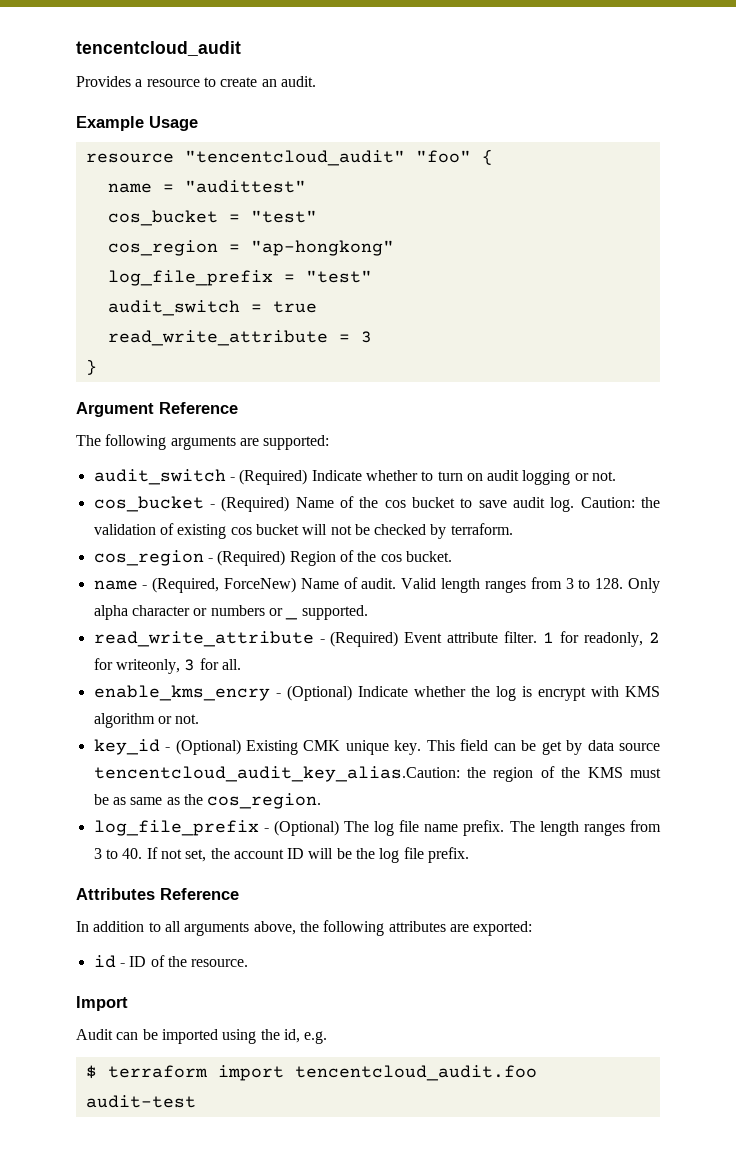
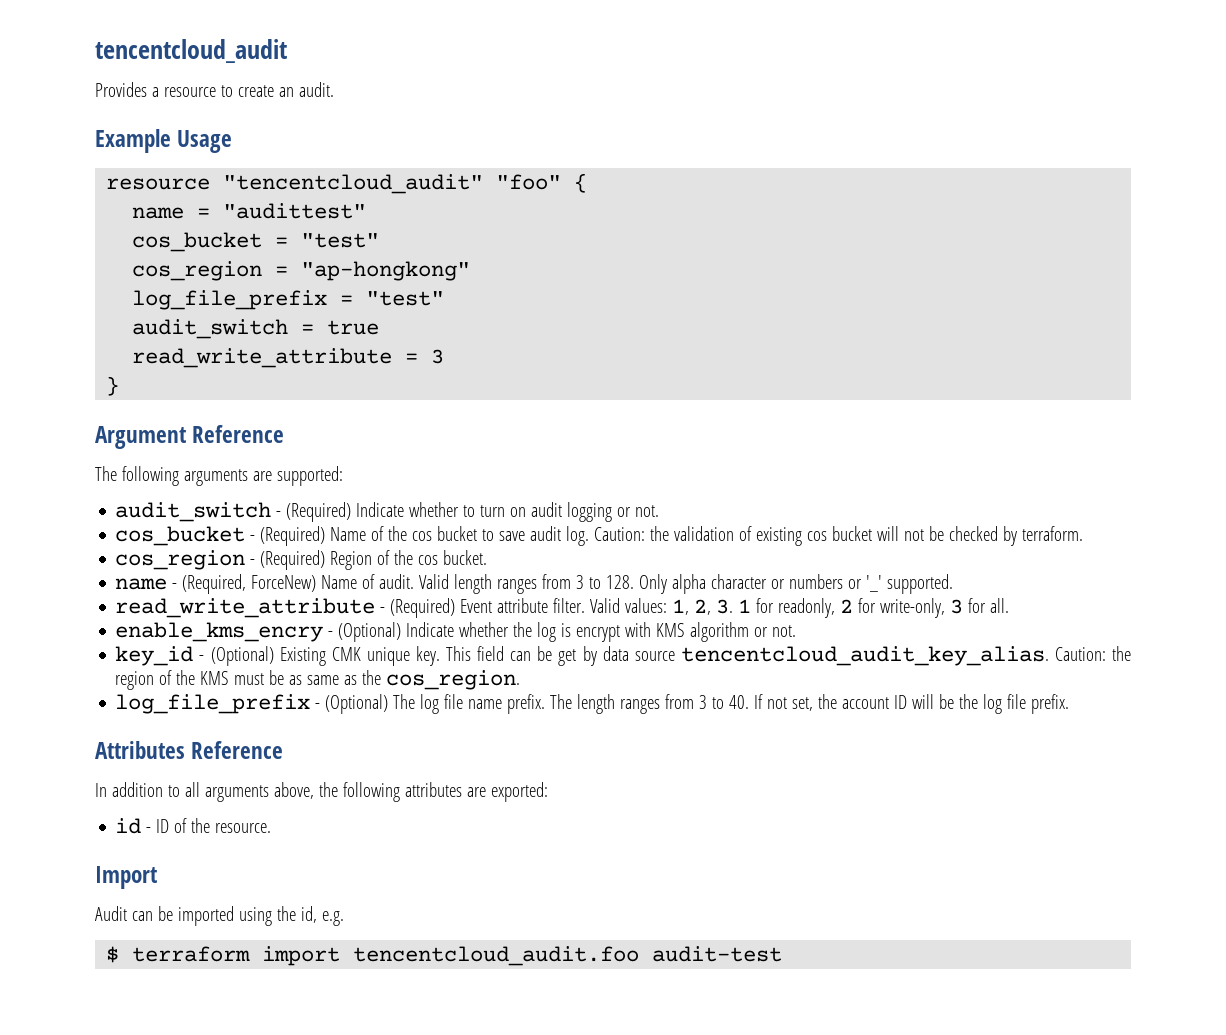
[285,616,299,620] _ -> [866,575,883,592] '_'
(538, 637) none -> [590,598,734,615] Valid values: 1, 2, 3.
[115,659,180,674] writeonly, -> [880,598,946,618] write-only,
[93,766,460,782] tencentcloud_audit_key_alias.Caution: -> [680,646,1106,666] tencentcloud_audit_key_alias. Caution:

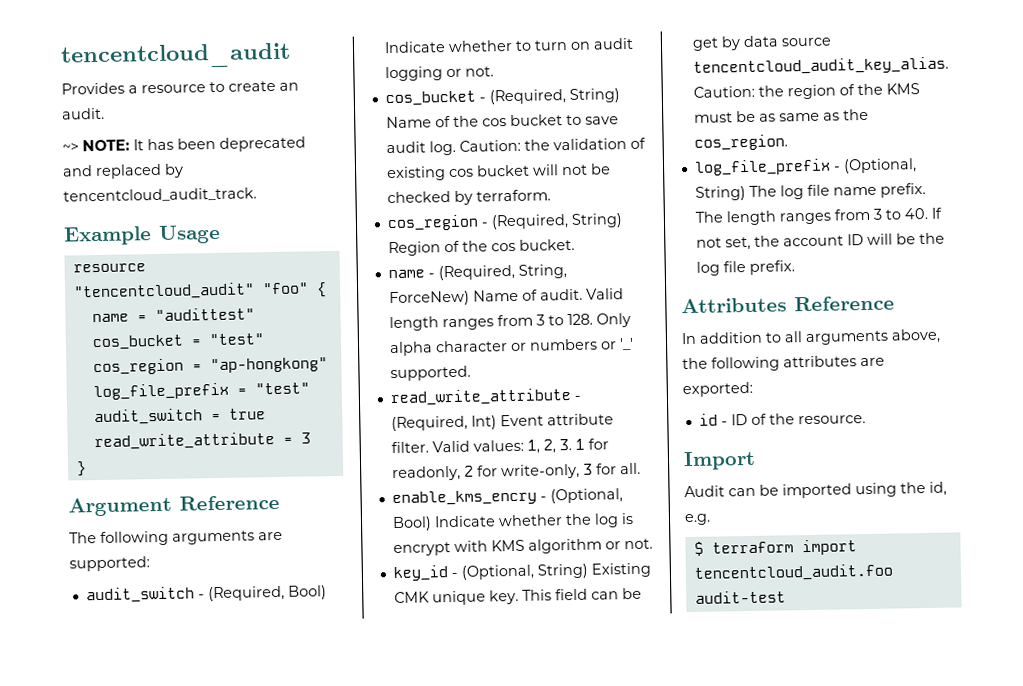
(334, 89) none -> [62,136,306,152] [62,163,184,180] [63,187,257,203] // ~> NOTE: It has been deprecated and replaced by tencentcloud_audit_track.
[286,502,352,522] (Required) -> [207,585,327,602] (Required, Bool)
[260,526,326,546] (Required) -> [488,88,620,105] (Required, String)
[260,550,326,570] (Required) -> [490,213,623,230] (Required, String)
(247, 584) none -> [517,264,567,279] String,
[390,598,456,618] (Required) -> [390,415,497,432] (Required, Int)
[338,622,402,642] (Optional) -> [549,488,623,504] [391,516,432,532] (Optional, Bool)
[210,646,274,666] (Optional) -> [460,563,588,580] (Optional, String)
[325,694,389,714] (Optional) -> [842,158,917,174] [694,186,746,201] (Optional, String)

